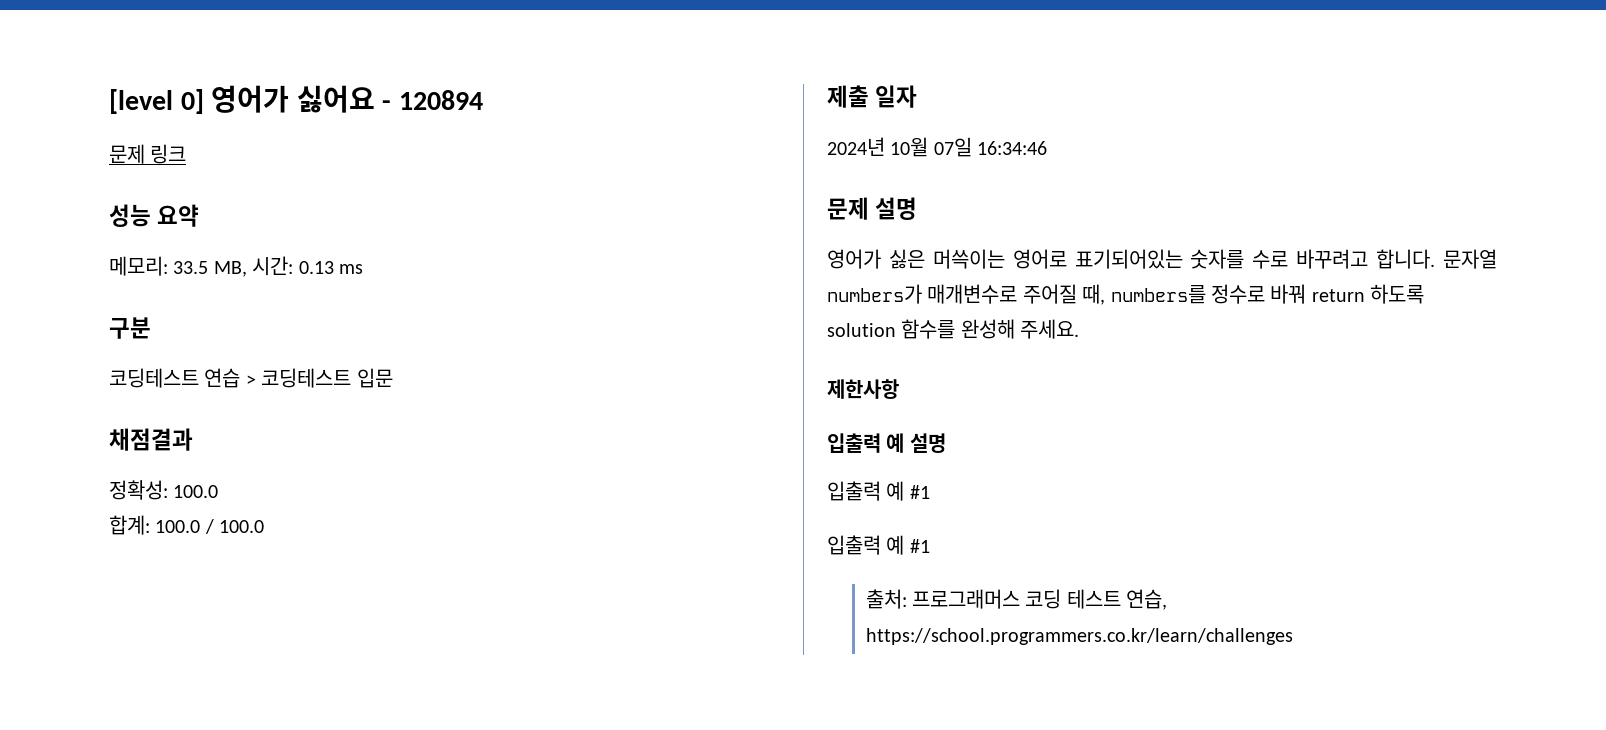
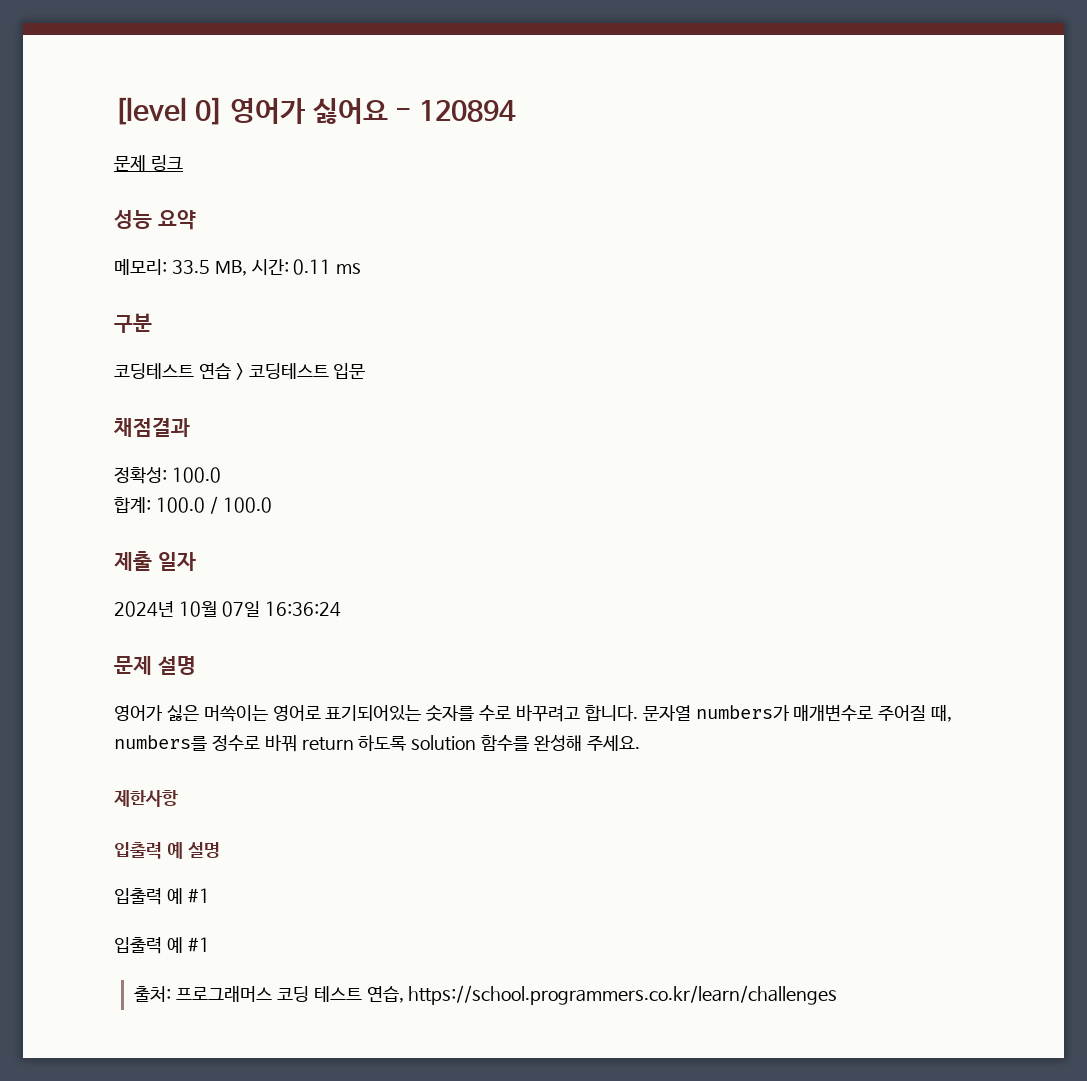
[298,261,334,274] 0.13 -> [293,259,332,275] 0.11
[977,141,1048,155] 16:34:46 -> [264,601,341,617] 16:36:24

